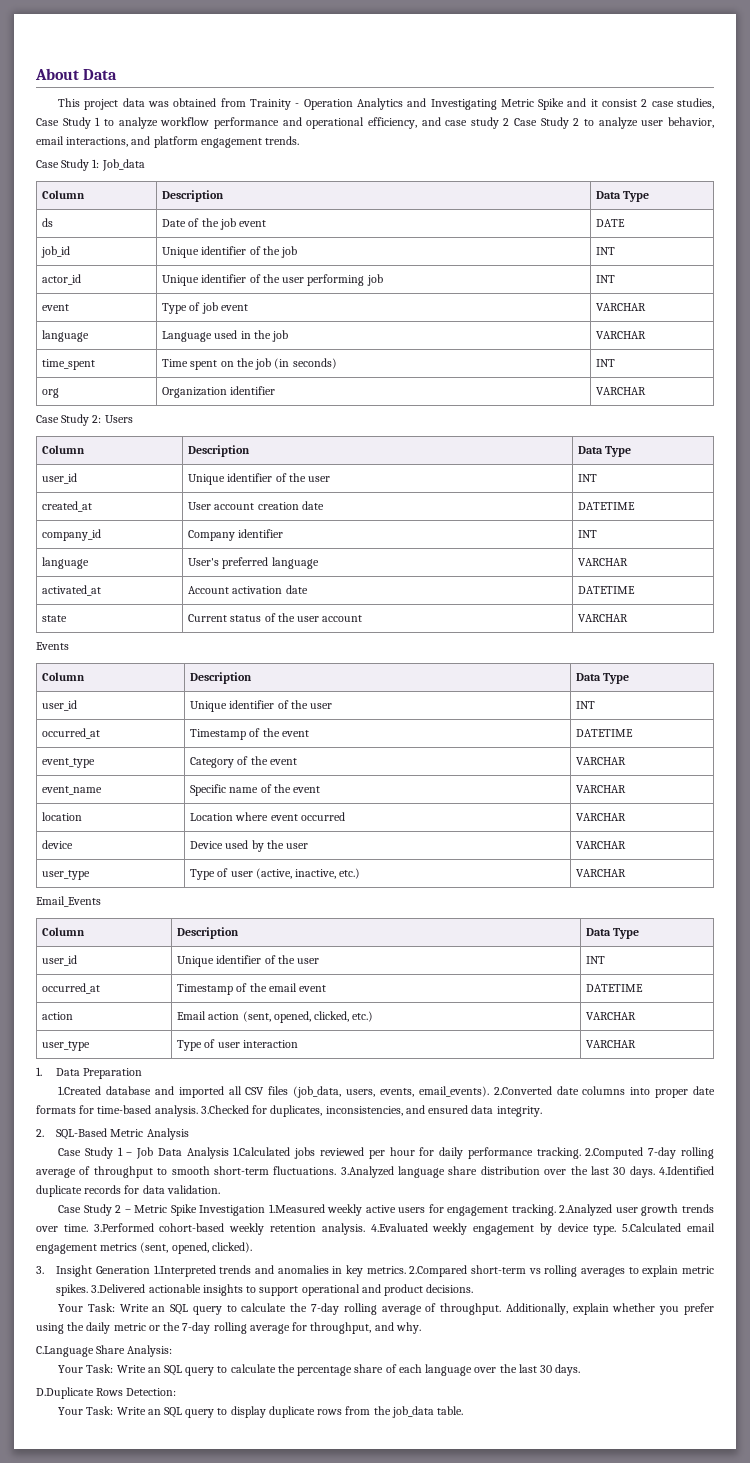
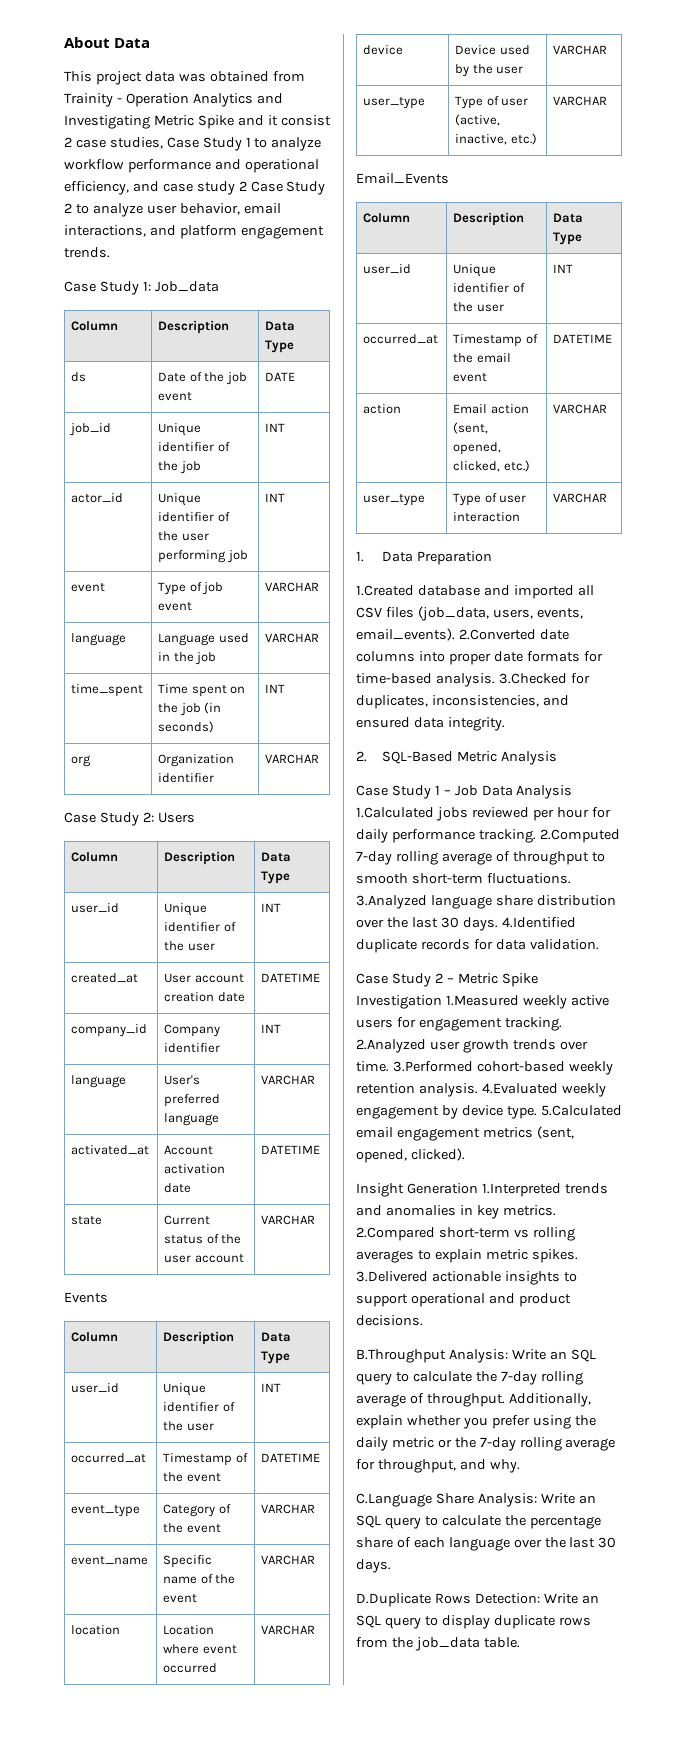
[36,1266,44,1274] 3. -> (465, 1154) none
[58,1303,115,1312] Your Task: -> [356,1349,508,1363] B.Throughput Analysis:
[58,1364,114,1373] // Your Task: -> (537, 1500) none
[58,1406,114,1415] // Your Task: -> (540, 1598) none

